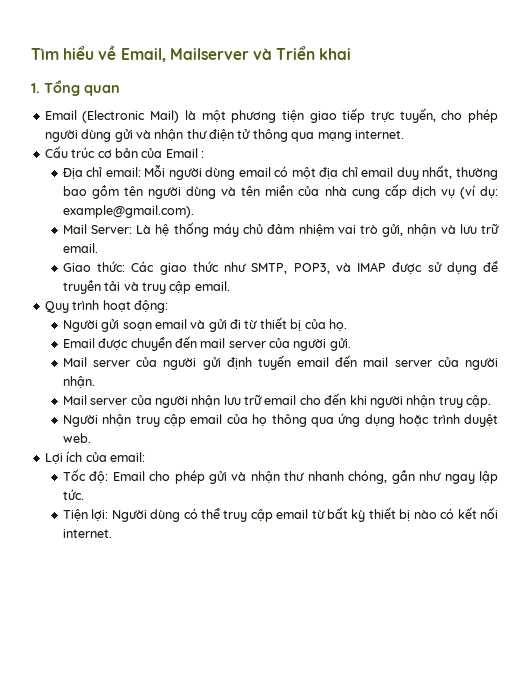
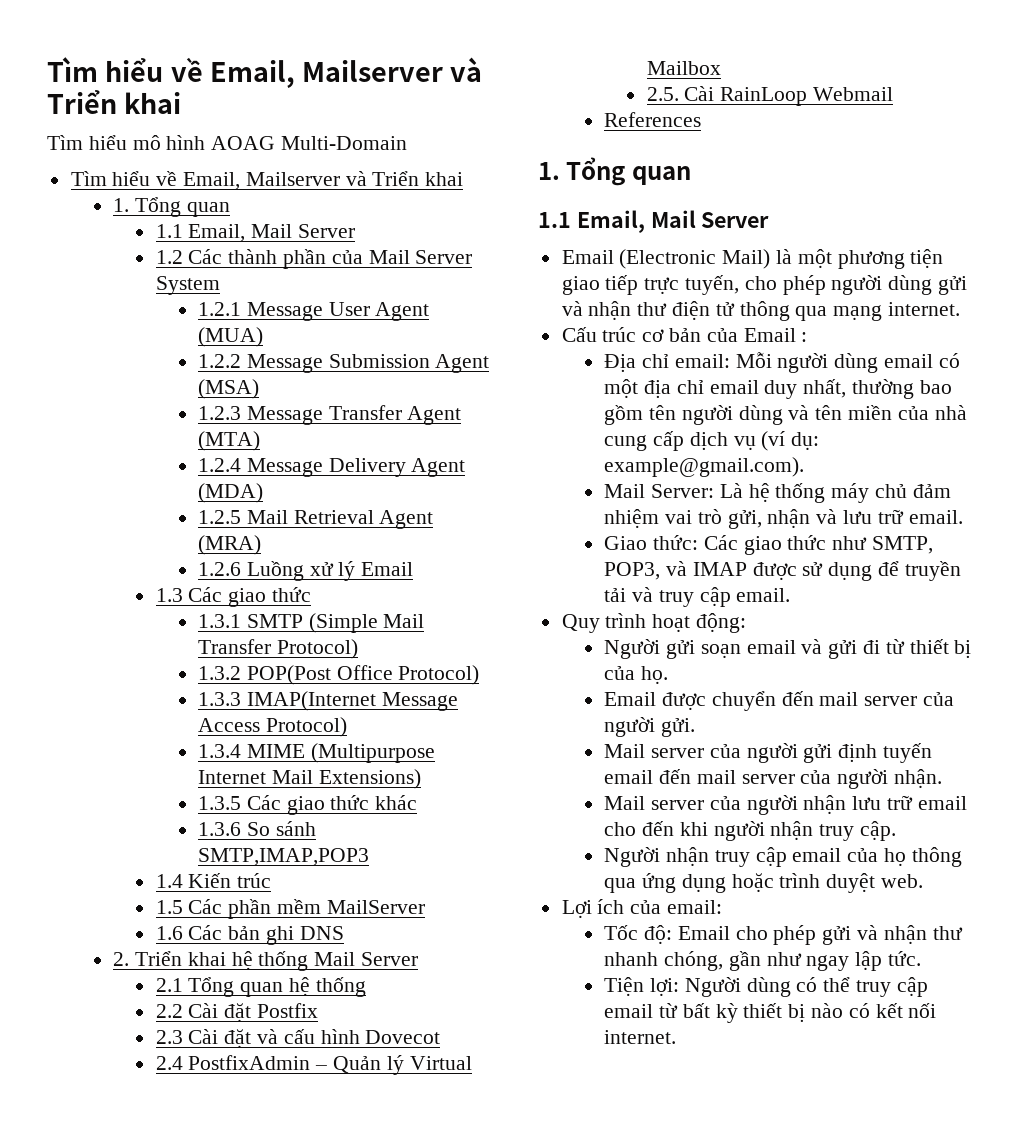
[31,45,352,62] [31,80,120,96] Tìm hiểu về Email, Mailserver và Triển khai // 1. Tổng quan -> [47,57,483,88] [47,90,182,114] [47,135,408,150] [70,171,464,190] [113,197,230,217] [155,224,355,242] [155,249,473,269] [155,276,220,295] [197,302,430,321] [197,327,263,347] [197,354,490,373] [197,379,259,399] [197,405,462,425] [197,431,260,451] [197,458,466,477] [197,483,263,503] [197,510,434,529] [197,535,261,555] [197,561,414,581] [155,587,311,607] [197,613,425,633] [197,639,358,659] [197,665,480,685] [197,691,458,711] [197,717,347,737] [197,743,435,763] [197,769,421,789] [197,795,418,815] [197,821,316,836] [197,848,369,866] [155,873,272,888] [155,899,425,919] [155,925,344,945] [113,951,418,971] [155,977,366,997] [155,1003,318,1022] [155,1029,441,1048] [155,1055,472,1075] [646,61,721,75] [646,86,893,106] [604,112,702,127] [538,157,691,186] [538,210,770,233] Tìm hiểu về Email, Mailserver và Triển khai // Tìm hiểu mô hình AOAG Multi-Domain // Tìm hiểu về Email, Mailserver và Triển khai // 1. Tổng quan // 1.1 Email, Mail Server // 1.2 Các thành phần của Mail Server System // 1.2.1 Message User Agent (MUA) // 1.2.2 Message Submission Agent (MSA) // 1.2.3 Message Transfer Agent (MTA) // 1.2.4 Message Delivery Agent (MDA) // 1.2.5 Mail Retrieval Agent (MRA) // 1.2.6 Luồng xử lý Email // 1.3 Các giao thức // 1.3.1 SMTP (Simple Mail Transfer Protocol) // 1.3.2 POP(Post Office Protocol) // 1.3.3 IMAP(Internet Message Access Protocol) // 1.3.4 MIME (Multipurpose Internet Mail Extensions) // 1.3.5 Các giao thức khác // 1.3.6 So sánh SMTP,IMAP,POP3 // 1.4 Kiến trúc // 1.5 Các phần mềm MailServer // 1.6 Các bản ghi DNS // 2. Triển khai hệ thống Mail Server // 2.1 Tổng quan hệ thống // 2.2 Cài đặt Postfix // 2.3 Cài đặt và cấu hình Dovecot // 2.4 PostfixAdmin – Quản lý Virtual Mailbox // 2.5. Cài RainLoop Webmail // References // 1. Tổng quan // 1.1 Email, Mail Server

